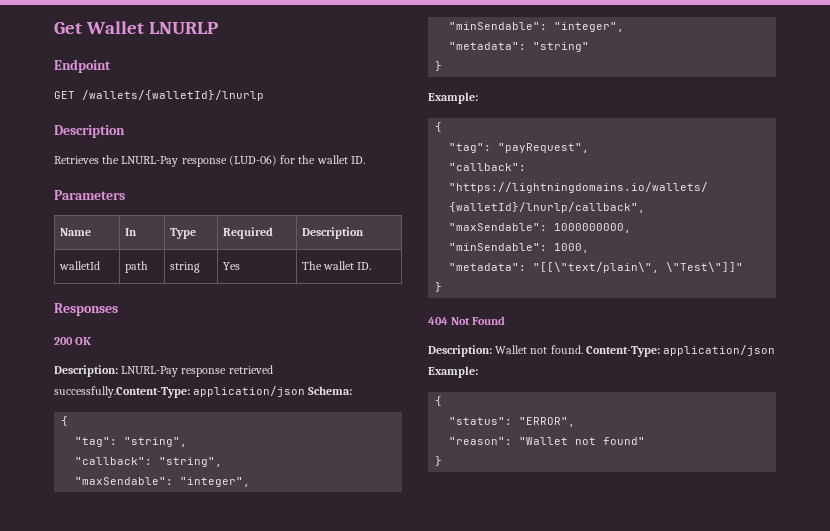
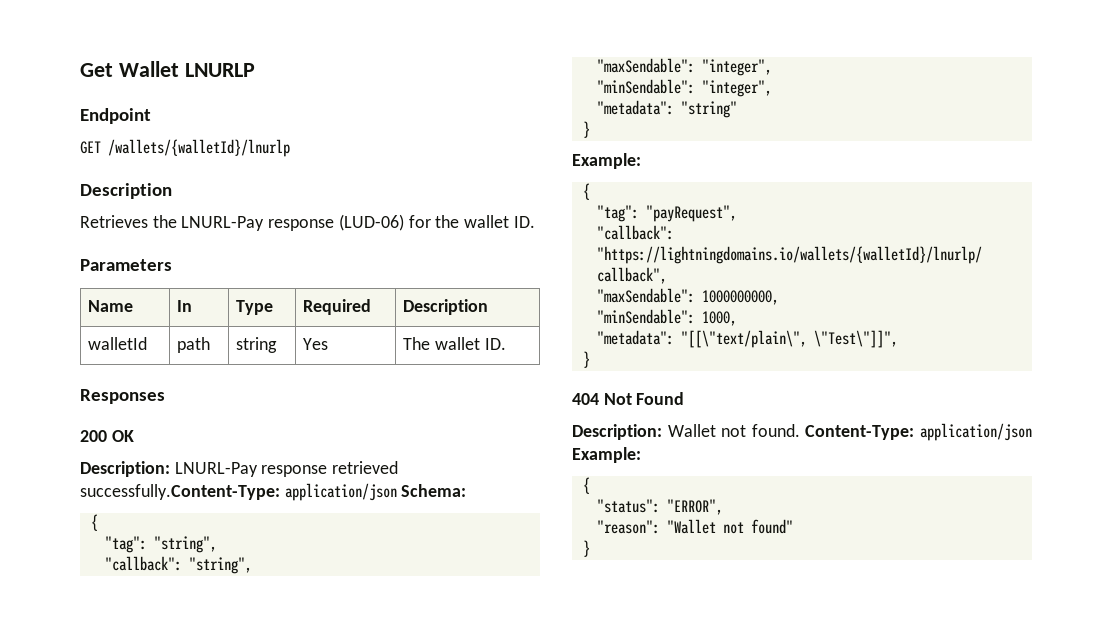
[666,262,744,272] \"Test\"]]" -> [813,330,898,348] \"Test\"]]",

